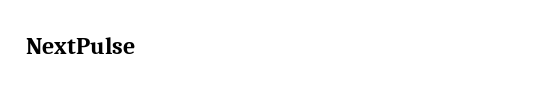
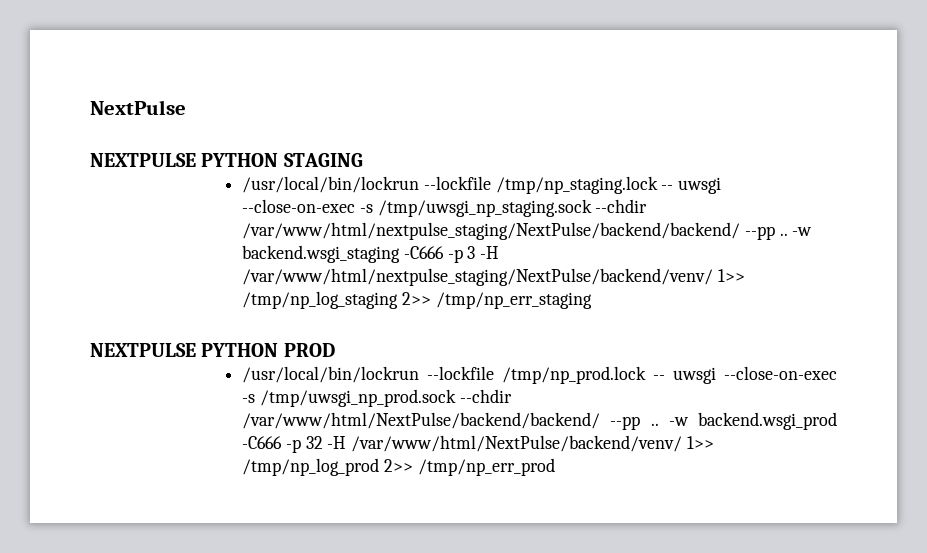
(135, 45) none -> [90,153,363,167] [242,176,722,194] [242,199,648,217] [242,222,813,240] [242,245,500,263] [242,268,745,286] [242,291,592,309] [90,343,335,357] [242,366,838,384] [242,389,512,407] [242,412,838,430] [242,435,714,453] [242,458,555,476] // NEXTPULSE PYTHON STAGING // /usr/local/bin/lockrun --lockfile /tmp/np_staging.lock -- uwsgi --close-on-exec -s /tmp/uwsgi_np_staging.sock --chdir /var/www/html/nextpulse_staging/NextPulse/backend/backend/ --pp .. -w backend.wsgi_staging -C666 -p 3 -H /var/www/html/nextpulse_staging/NextPulse/backend/venv/ 1>> /tmp/np_log_staging 2>> /tmp/np_err_staging // NEXTPULSE PYTHON PROD // /usr/local/bin/lockrun --lockfile /tmp/np_prod.lock -- uwsgi --close-on-exec -s /tmp/uwsgi_np_prod.sock --chdir /var/www/html/NextPulse/backend/backend/ --pp .. -w backend.wsgi_prod -C666 -p 32 -H /var/www/html/NextPulse/backend/venv/ 1>> /tmp/np_log_prod 2>> /tmp/np_err_prod

